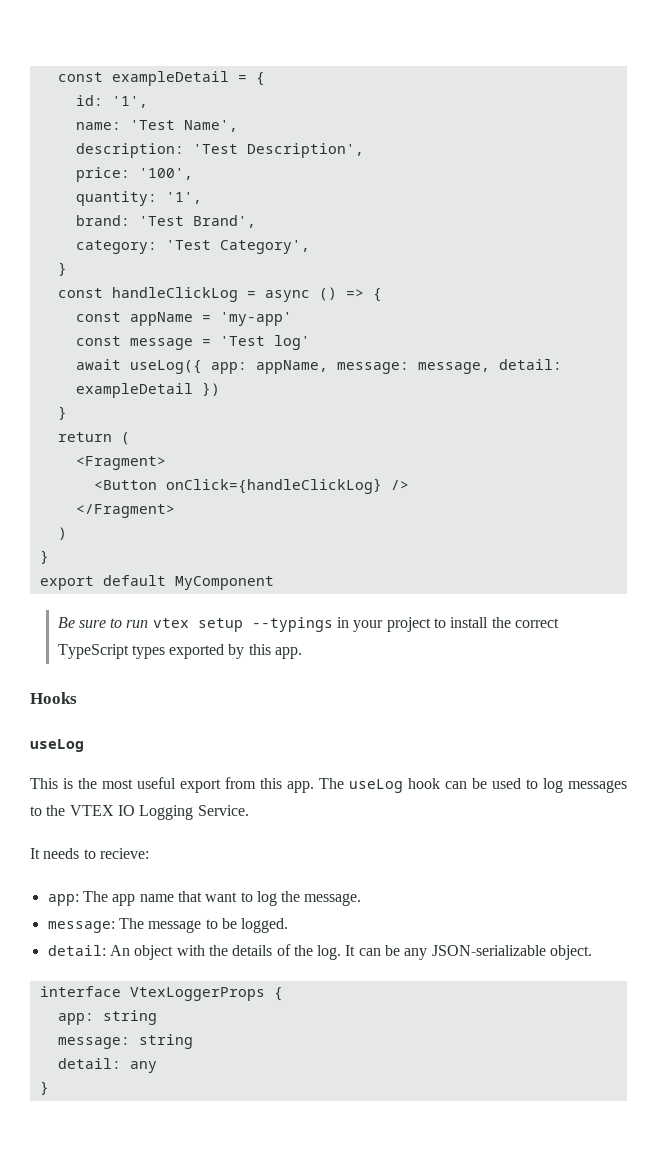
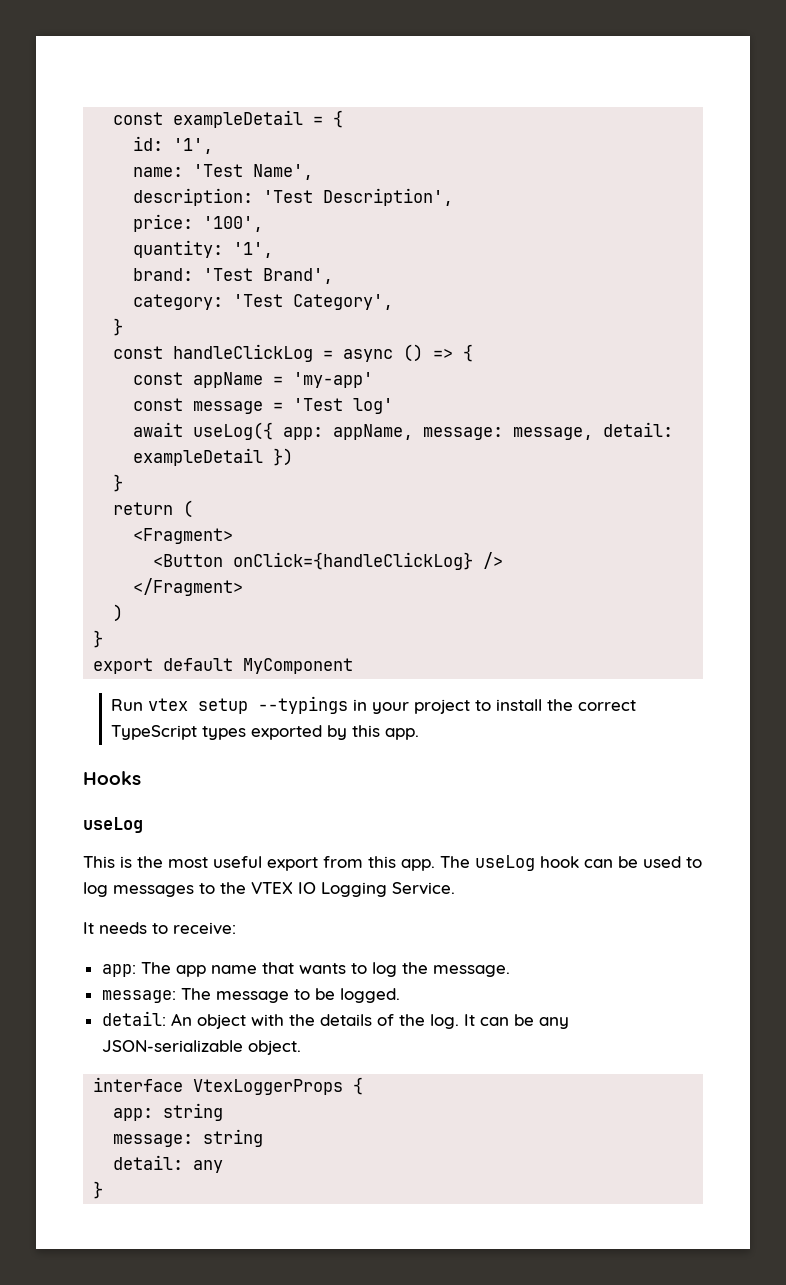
[57,617,149,628] Be sure to run -> [111,699,144,711] Run
[99,848,149,859] recieve: -> [173,922,236,935] receive:
[205,892,238,902] want -> [298,963,346,974] wants

